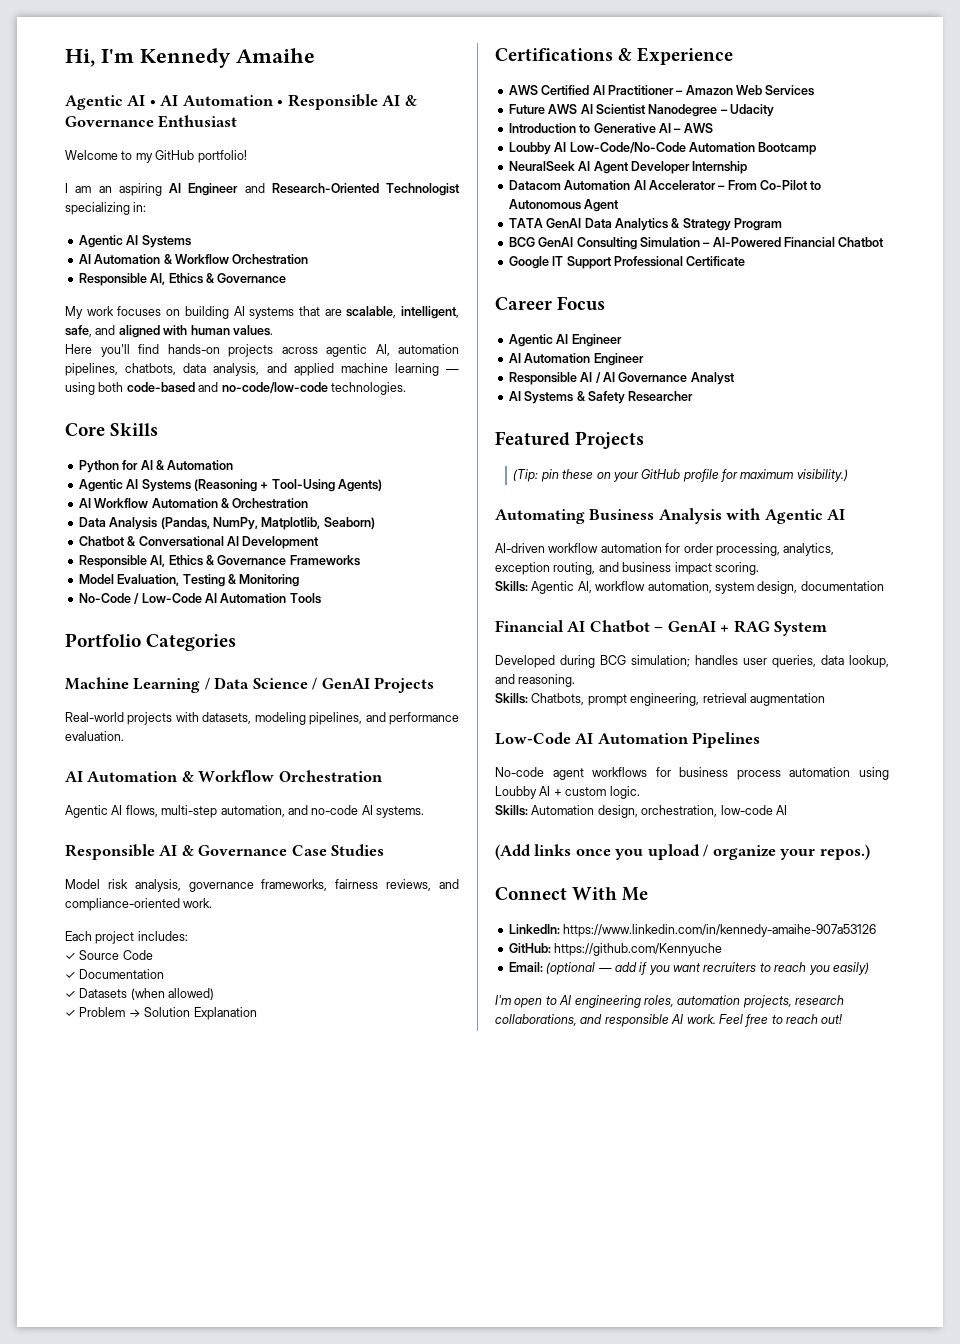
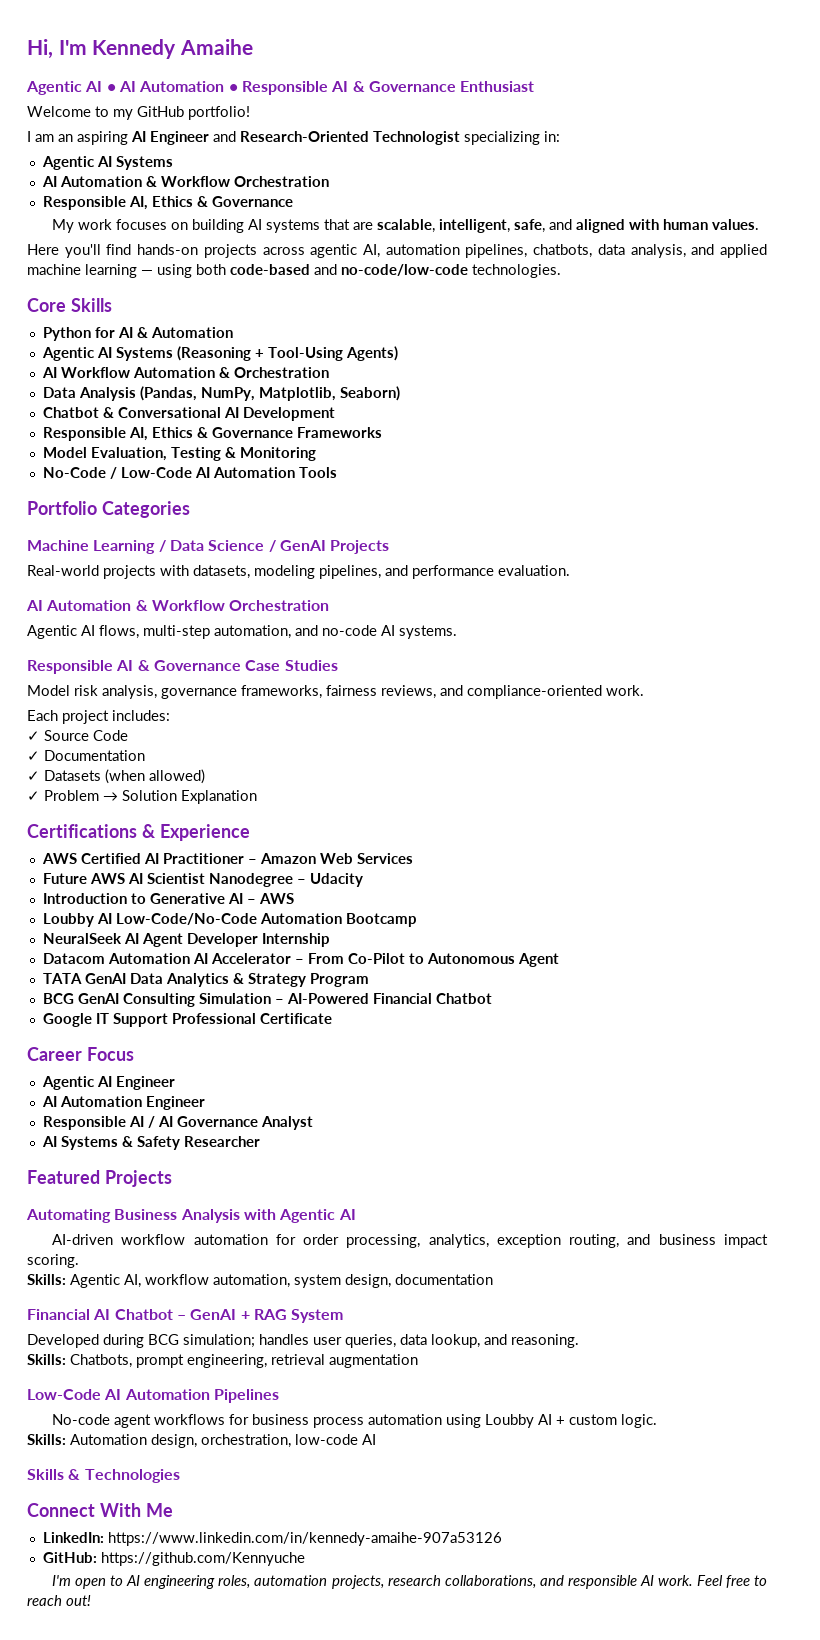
[513,469,848,482] // (Tip: pin these on your GitHub profile for maximum visibility.) -> (172, 1178) none
[495,844,870,860] (Add links once you upload / organize your repos.) -> [27,1469,180,1483] Skills & Technologies
[508,962,869,975] // Email: (optional — add if you want recruiters to reach you easily) -> (305, 1559) none

